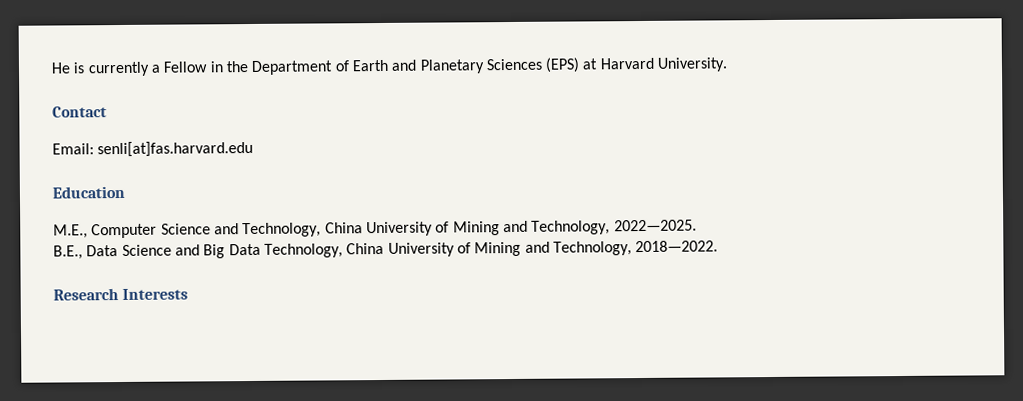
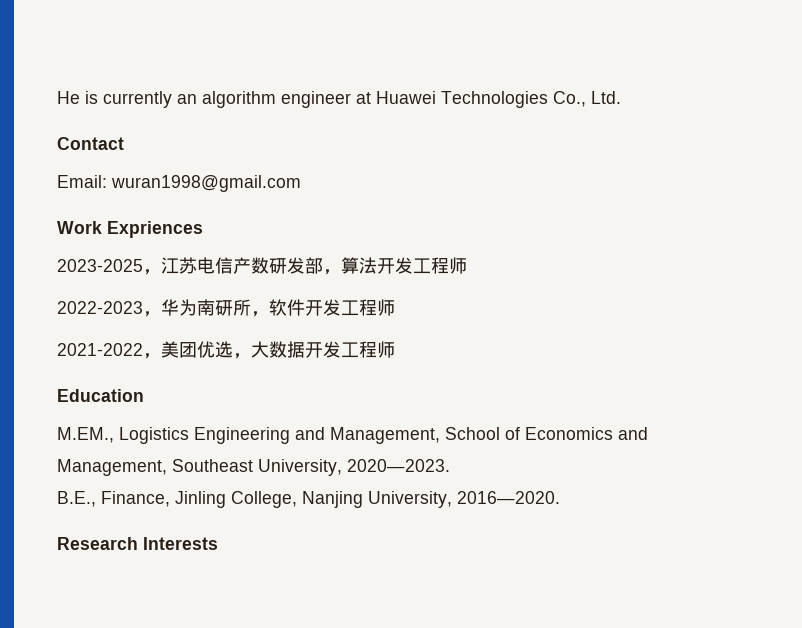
[150,57,729,75] [52,106,107,118] [52,140,254,158] [52,185,125,199] [53,219,697,239] [53,240,719,260] a Fellow in the Department of Earth and Planetary Sciences (EPS) at Harvard University. // Contact // Email: senli[at]fas.harvard.edu // Education // M.E., Computer Science and Technology, China University of Mining and Technology, 2022—2025. // B.E., Data Science and Big Data Technology, China University of Mining and Technology, 2018—2022. -> [177,91,621,108] [57,137,124,150] [57,175,301,192] [57,221,203,238] [57,257,467,275] [57,299,395,317] [57,341,395,359] [57,389,144,402] [57,427,648,444] [57,459,450,476] [57,491,560,508] an algorithm engineer at Huawei Technologies Co., Ltd. // Contact // Email: wuran1998@gmail.com // Work Expriences // 2023-2025，江苏电信产数研发部，算法开发工程师 // 2022-2023，华为南研所，软件开发工程师 // 2021-2022，美团优选，大数据开发工程师 // Education // M.EM., Logistics Engineering and Management, School of Economics and Management, Southeast University, 2020—2023. // B.E., Finance, Jinling College, Nanjing University, 2016—2020.

